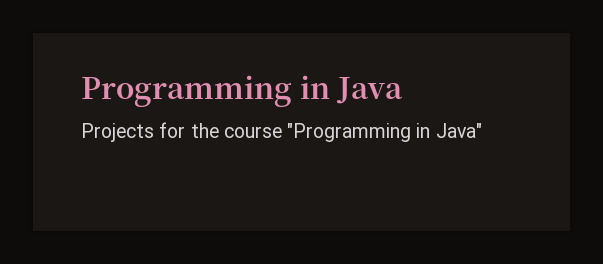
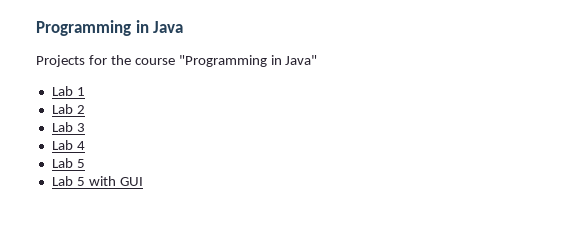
(482, 130) none -> [51,86,85,96] [51,104,85,114] [51,122,85,132] [51,140,85,150] [51,158,85,168] [51,176,143,186] // Lab 1 // Lab 2 // Lab 3 // Lab 4 // Lab 5 // Lab 5 with GUI

